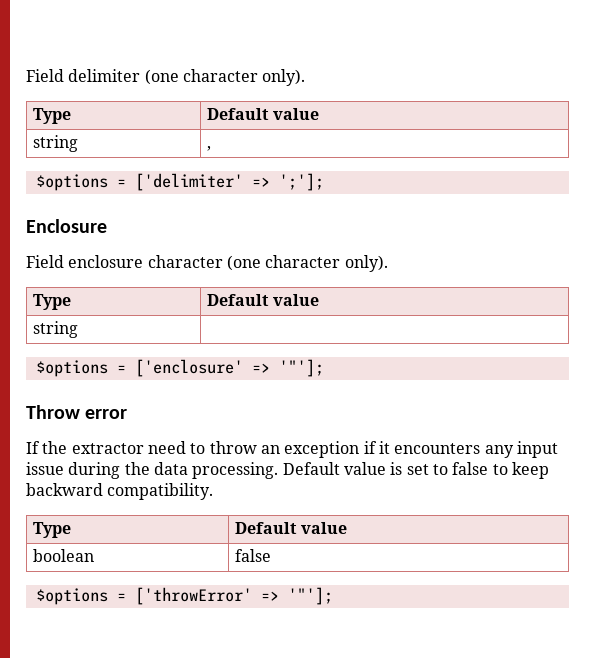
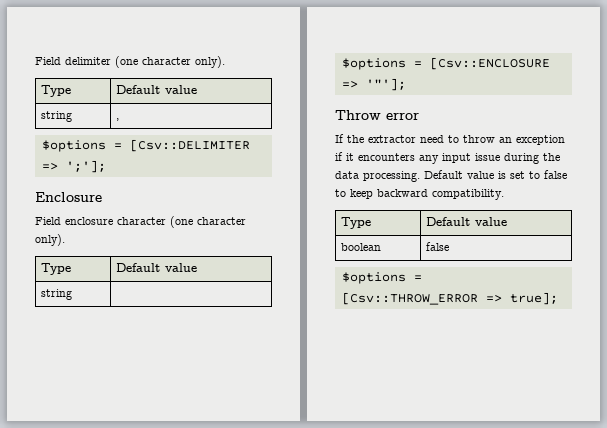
[134,173,243,191] ['delimiter' -> [129,139,250,152] [Csv::DELIMITER
[134,359,243,377] ['enclosure' -> [429,57,550,70] [Csv::ENCLOSURE
[134,587,333,605] ['throwError' => '"']; -> [341,292,558,305] [Csv::THROW_ERROR => true];

